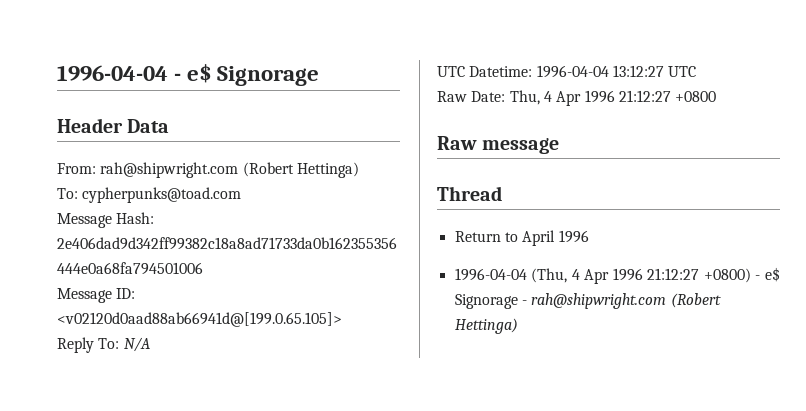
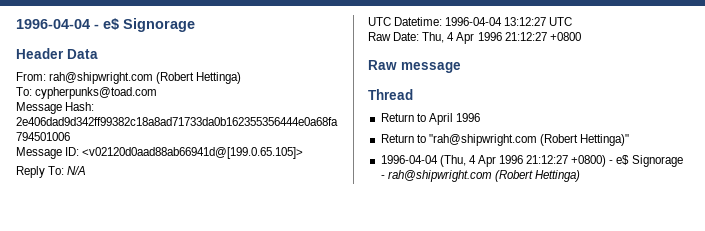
(589, 236) none -> [380,134,630,146] // Return to "rah@shipwright.com (Robert Hettinga)"

